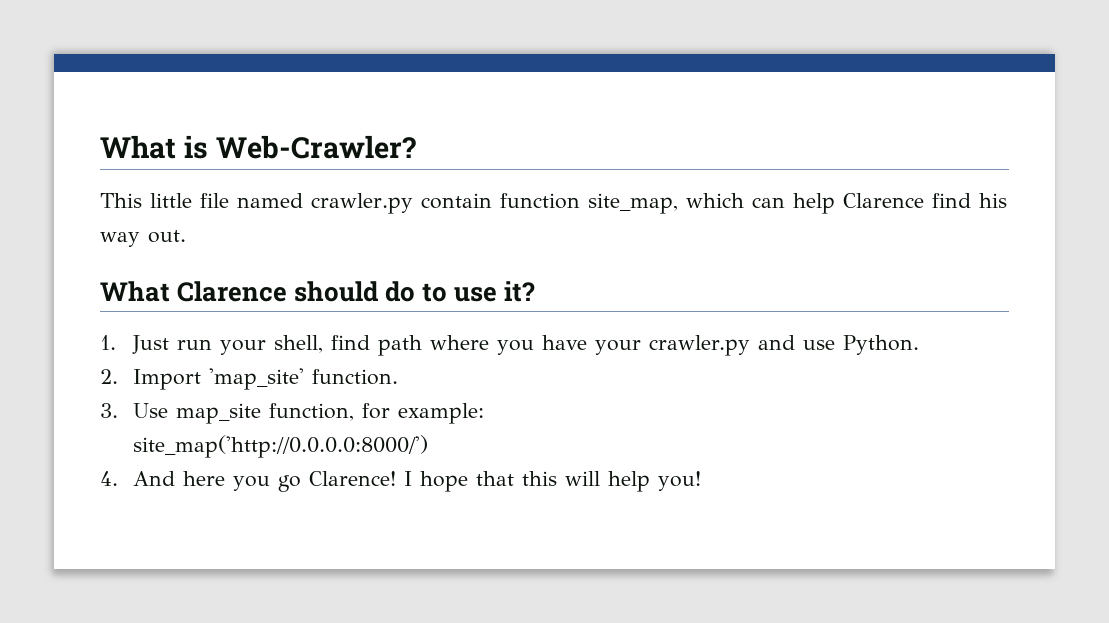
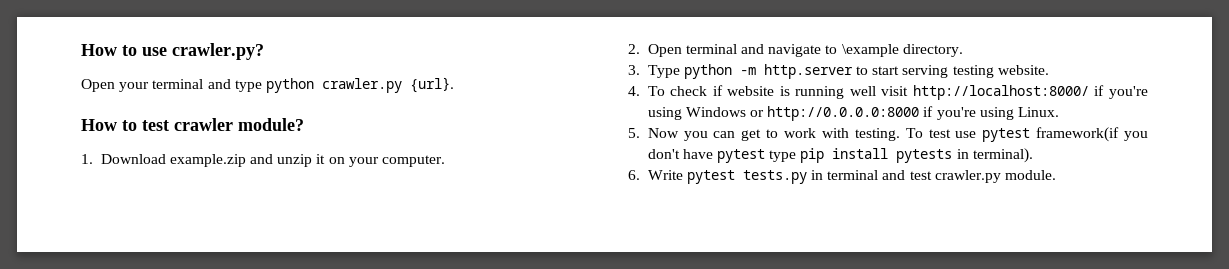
[100,135,416,159] [100,193,1007,214] [100,230,186,247] [100,281,536,302] [100,335,920,356] [100,368,398,390] [100,403,484,424] [132,435,428,458] [100,471,701,492] What is Web-Crawler? // This little file named crawler.py contain function site_map, which can help Clarence find his way out. // What Clarence should do to use it? // 1. Just run your shell, find path where you have your crawler.py and use Python. // 2. Import 'map_site' function. // 3. Use map_site function, for example: // site_map('http://0.0.0.0:8000/') // 4. And here you go Clarence! I hope that this will help you! -> [81,43,264,60] [81,77,454,93] [81,118,304,131] [81,154,446,167] [628,44,963,57] [628,64,1049,79] [628,85,1148,100] [647,106,1060,121] [628,127,1148,142] [647,148,1033,163] [628,170,1057,184] How to use crawler.py? // Open your terminal and type python crawler.py {url}. // How to test crawler module? // 1. Download example.zip and unzip it on your computer. // 2. Open terminal and navigate to \example directory. // 3. Type python -m http.server to start serving testing website. // 4. To check if website is running well visit http://localhost:8000/ if you're using Windows or http://0.0.0.0:8000 if you're using Linux. // 5. Now you can get to work with testing. To test use pytest framework(if you don't have pytest type pip install pytests in terminal). // 6. Write pytest tests.py in terminal and test crawler.py module.

